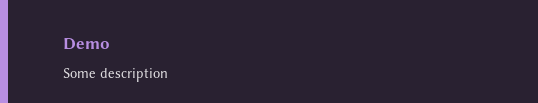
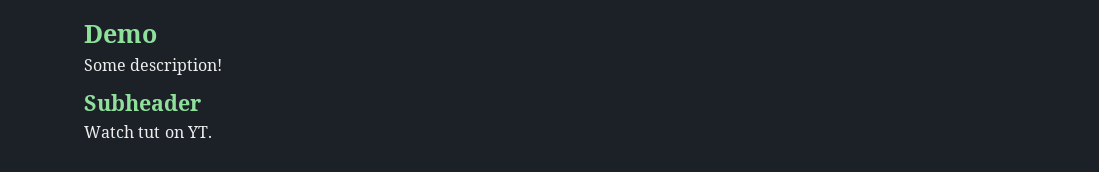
[100,68,168,82] description -> [130,58,223,75] [84,94,201,111] [84,125,212,138] description! // Subheader // Watch tut on YT.

